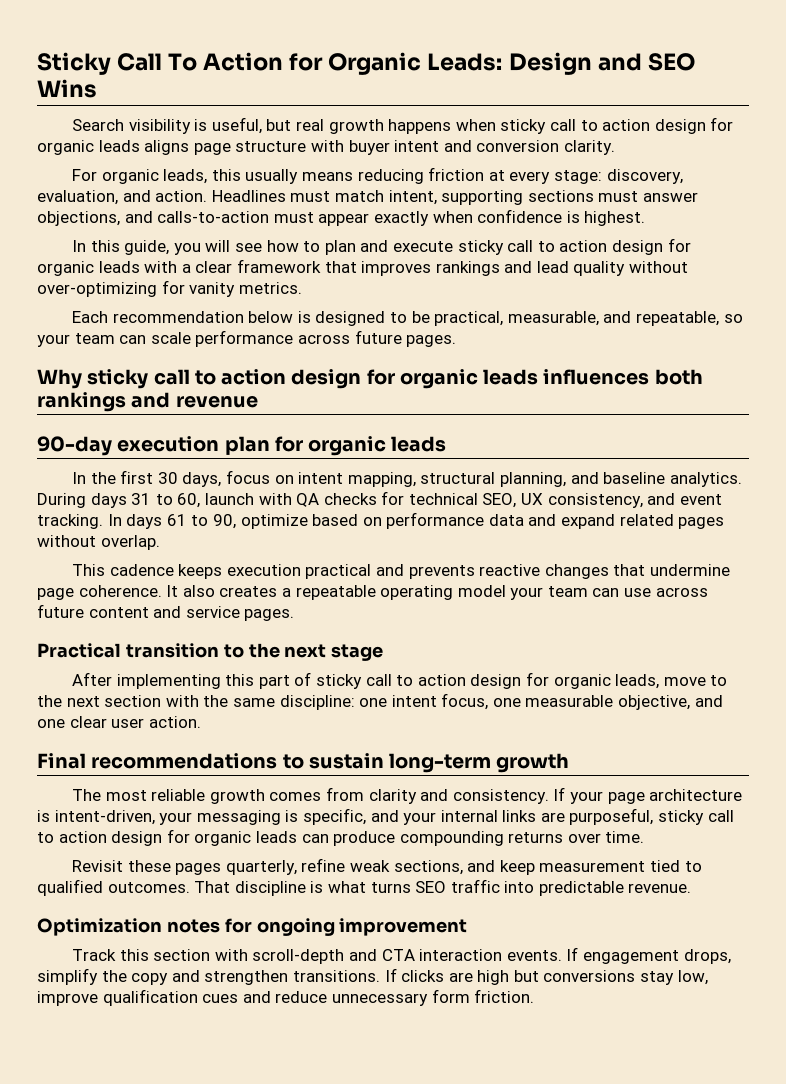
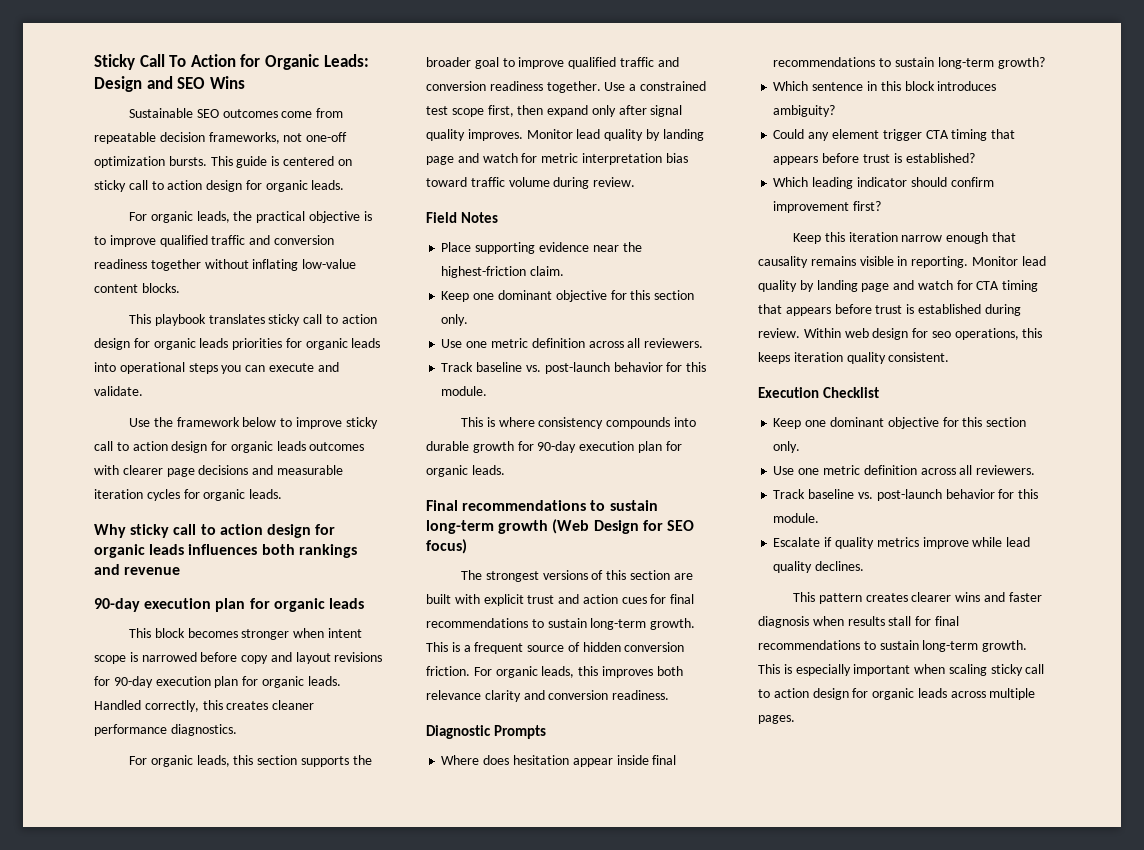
[72,117,734,134] [37,140,615,155] [72,167,683,184] [37,190,698,205] [37,209,646,226] [72,238,691,255] [37,259,689,276] [37,280,302,297] [72,311,743,326] [37,330,457,347] Search visibility is useful, but real growth happens when sticky call to action design for organic leads aligns page structure with buyer intent and conversion clarity. // For organic leads, this usually means reducing friction at every stage: discovery, evaluation, and action. Headlines must match intent, supporting sections must answer objections, and calls-to-action must appear exactly when confidence is highest. // In this guide, you will see how to plan and execute sticky call to action design for organic leads with a clear framework that improves rankings and lead quality without over-optimizing for vanity metrics. // Each recommendation below is designed to be practical, measurable, and repeatable, so your team can scale performance across future pages. -> [128,108,344,118] [94,132,348,144] [94,156,352,168] [94,180,345,192] [128,211,372,223] [94,235,334,247] [94,259,357,271] [94,283,180,293] [128,314,377,326] [94,338,381,350] [94,362,339,374] [94,386,143,396] [128,417,378,429] [94,441,365,453] [94,465,343,477] [94,489,283,501] Sustainable SEO outcomes come from repeatable decision frameworks, not one-off optimization bursts. This guide is centered on sticky call to action design for organic leads. // For organic leads, the practical objective is to improve qualified traffic and conversion readiness together without inflating low-value content blocks. // This playbook translates sticky call to action design for organic leads priorities for organic leads into operational steps you can execute and validate. // Use the framework below to improve sticky call to action design for organic leads outcomes with clearer page decisions and measurable iteration cycles for organic leads.
[72,470,742,487] [37,491,722,508] [37,512,725,529] [37,535,160,550] [72,564,730,579] [37,585,708,600] [37,604,295,621] [37,643,384,661] [72,672,728,689] [37,693,723,710] [37,716,201,728] In the first 30 days, focus on intent mapping, structural planning, and baseline analytics. During days 31 to 60, launch with QA checks for technical SEO, UX consistency, and event tracking. In days 61 to 90, optimize based on performance data and expand related pages without overlap. // This cadence keeps execution practical and prevents reactive changes that undermine page coherence. It also creates a repeatable operating model your team can use across future content and service pages. // Practical transition to the next stage // After implementing this part of sticky call to action design for organic leads, move to the next section with the same discipline: one intent focus, one measurable objective, and one clear user action. -> [128,628,362,640] [94,652,383,664] [94,676,341,688] [94,700,315,712] [94,724,237,736] [128,755,372,767] [426,57,679,69] [426,81,706,93] [426,105,683,117] [426,129,704,141] [426,153,688,165] [426,177,636,189] [426,212,498,223] [441,242,642,254] [441,266,565,278] [441,290,695,302] [441,314,469,326] [441,338,704,348] [441,362,707,374] [441,386,488,396] [460,417,696,429] [426,441,682,453] [426,465,505,477] This block becomes stronger when intent scope is narrowed before copy and layout revisions for 90-day execution plan for organic leads. Handled correctly, this creates cleaner performance diagnostics. // For organic leads, this section supports the broader goal to improve qualified traffic and conversion readiness together. Use a constrained test scope first, then expand only after signal quality improves. Monitor lead quality by landing page and watch for metric interpretation bias toward traffic volume during review. // Field Notes // Place supporting evidence near the highest-friction claim. // Keep one dominant objective for this section only. // Use one metric definition across all reviewers. // Track baseline vs. post-launch behavior for this module. // This is where consistency compounds into durable growth for 90-day execution plan for organic leads.
[72,787,743,804] [37,808,734,825] [37,829,645,846] [72,858,702,875] [37,879,692,896] [37,918,468,936] [72,947,731,964] [37,968,708,985] [37,989,535,1006] // The most reliable growth comes from clarity and consistency. If your page architecture is intent-driven, your messaging is specific, and your internal links are purposeful, sticky call to action design for organic leads can produce compounding returns over time. // Revisit these pages quarterly, refine weak sections, and keep measurement tied to qualified outcomes. That discipline is what turns SEO traffic into predictable revenue. // Optimization notes for ongoing improvement // Track this section with scroll-depth and CTA interaction events. If engagement drops, simplify the copy and strengthen transitions. If clicks are high but conversions stay low, improve qualification cues and reduce unnecessary form friction. -> [552,519,694,534] [426,539,467,554] [460,570,693,582] [426,594,695,606] [426,618,696,630] [426,642,685,654] [426,666,683,678] [426,690,670,702] [426,725,546,739] [441,755,677,767] [773,57,1045,69] [773,81,997,91] [773,105,836,117] [773,129,1016,141] [773,153,975,165] [773,177,994,189] [773,201,882,213] [792,232,1016,244] [758,256,1046,268] [758,280,1039,292] [758,304,1021,316] [758,328,1043,340] [758,352,950,364] [758,387,879,398] [773,417,1027,429] [773,441,801,453] [773,465,1036,475] [773,489,1039,501] [773,513,820,523] [773,537,1031,549] [773,561,865,573] [792,592,1042,604] [758,616,959,628] [758,640,1028,652] [758,664,1045,676] [758,688,1036,700] [758,715,795,724] (Web Design for SEO focus) // The strongest versions of this section are built with explicit trust and action cues for final recommendations to sustain long-term growth. This is a frequent source of hidden conversion friction. For organic leads, this improves both relevance clarity and conversion readiness. // Diagnostic Prompts // Where does hesitation appear inside final recommendations to sustain long-term growth? // Which sentence in this block introduces ambiguity? // Could any element trigger CTA timing that appears before trust is established? // Which leading indicator should confirm improvement first? // Keep this iteration narrow enough that causality remains visible in reporting. Monitor lead quality by landing page and watch for CTA timing that appears before trust is established during review. Within web design for seo operations, this keeps iteration quality consistent. // Execution Checklist // Keep one dominant objective for this section only. // Use one metric definition across all reviewers. // Track baseline vs. post-launch behavior for this module. // Escalate if quality metrics improve while lead quality declines. // This pattern creates clearer wins and faster diagnosis when results stall for final recommendations to sustain long-term growth. This is especially important when scaling sticky call to action design for organic leads across multiple pages.

